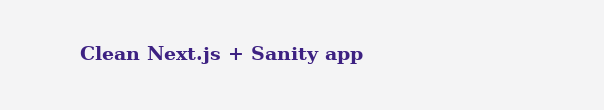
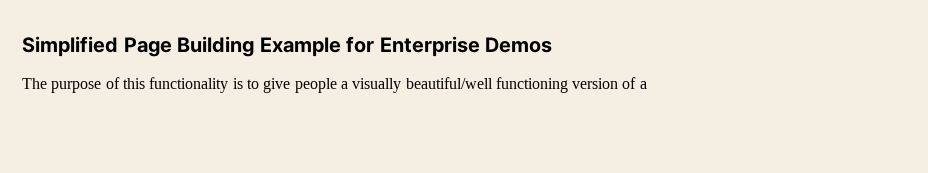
[80,46,363,64] Clean Next.js + Sanity app -> [22,36,553,57] [22,77,647,93] Simplified Page Building Example for Enterprise Demos // The purpose of this functionality is to give people a visually beautiful/well functioning version of a

